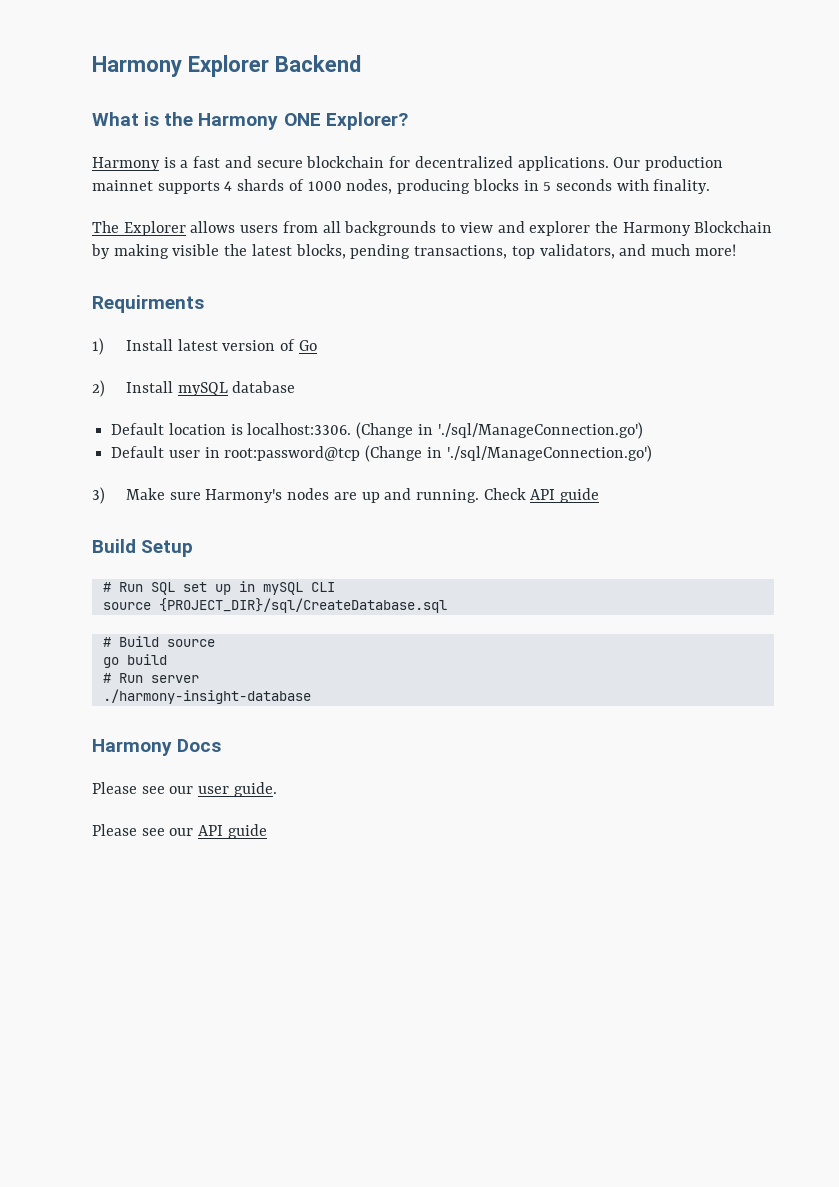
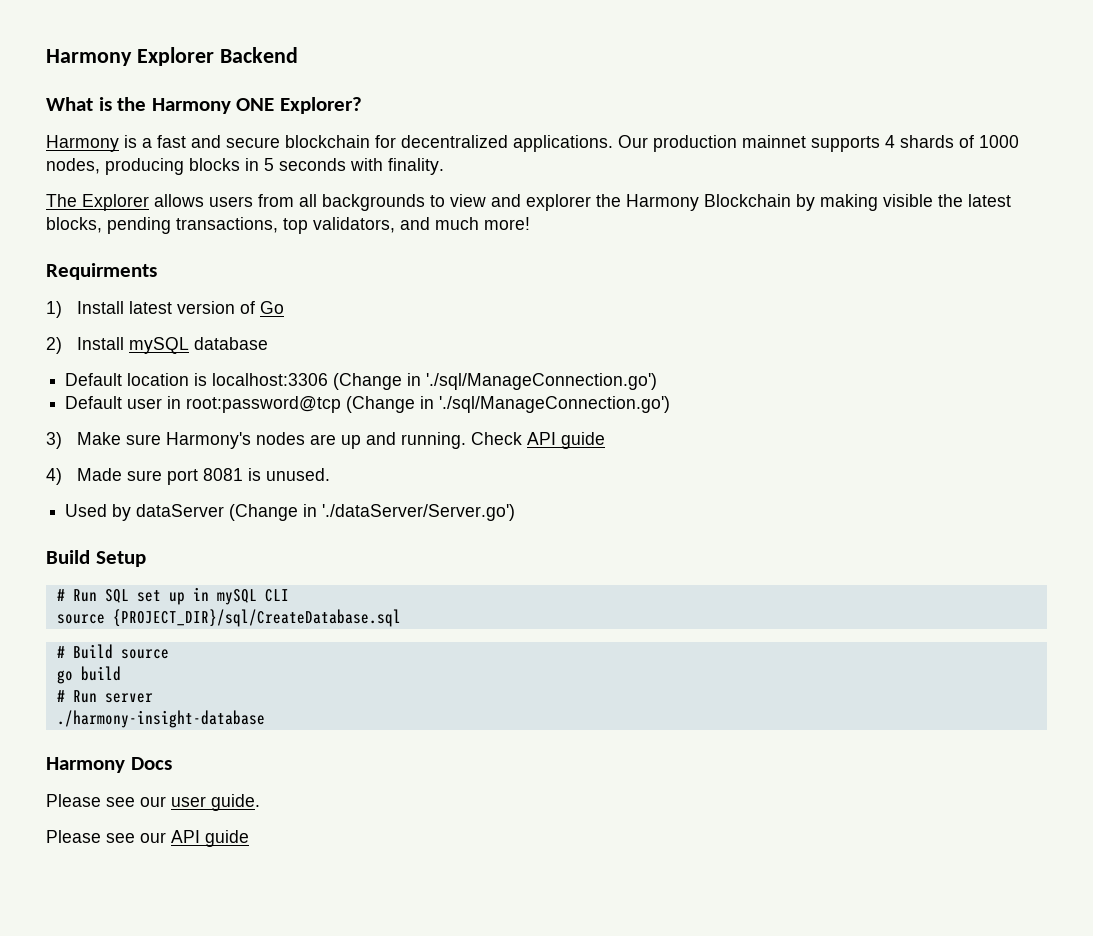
[247,423,352,435] localhost:3306. -> [212,373,329,386] localhost:3306
(600, 495) none -> [46,468,330,485] [65,504,516,521] // 4) Made sure port 8081 is unused. // Used by dataServer (Change in './dataServer/Server.go')

